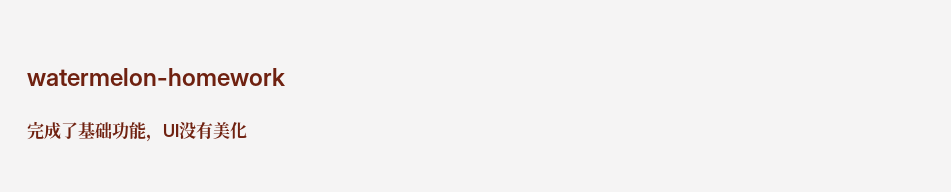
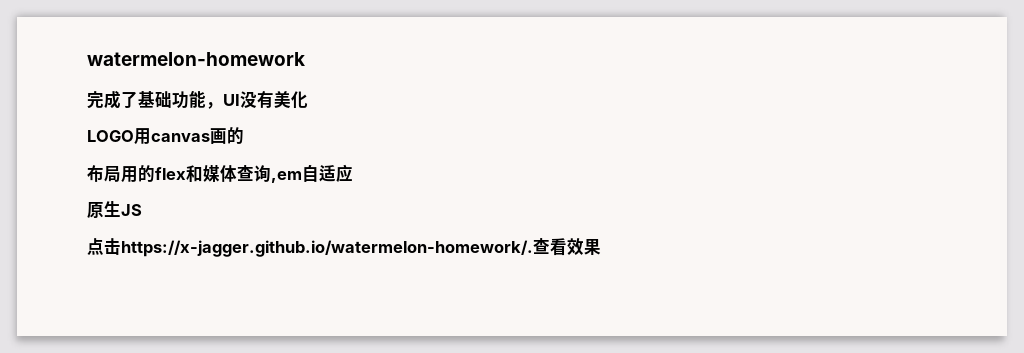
(247, 130) none -> [87,127,244,145] [87,164,353,183] [87,201,142,218] [87,238,601,257] // LOGO用canvas画的 // 布局用的flex和媒体查询,em自适应 // 原生JS // 点击https://x-jagger.github.io/watermelon-homework/.查看效果

